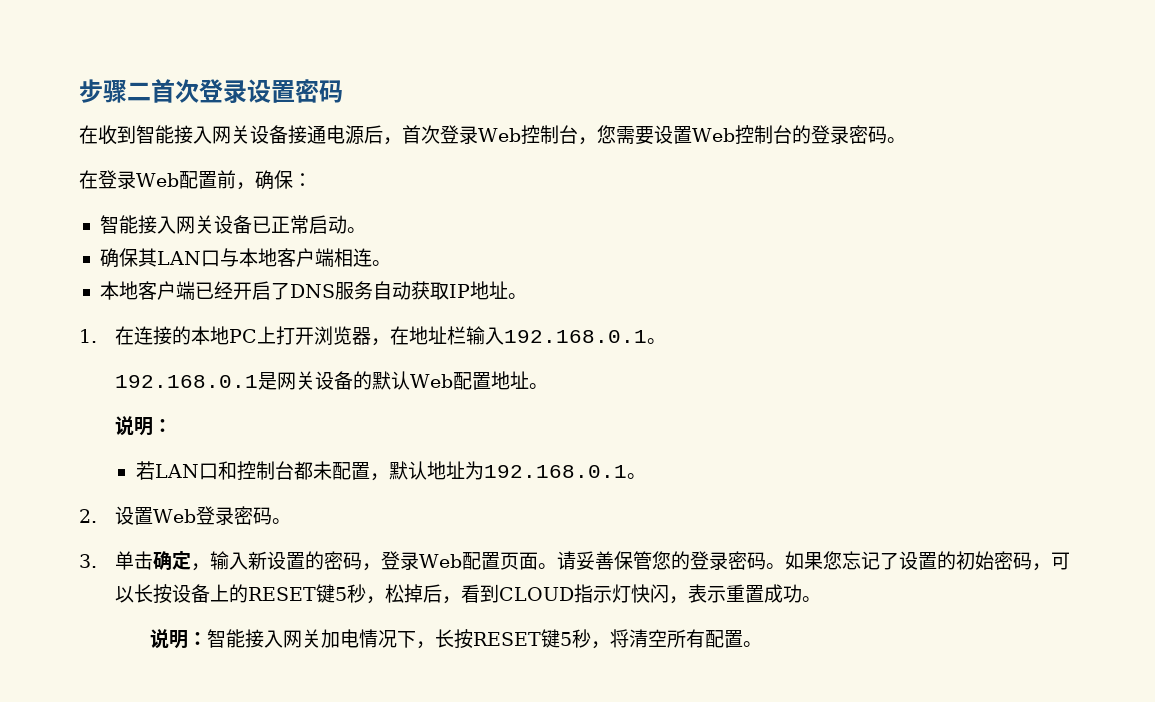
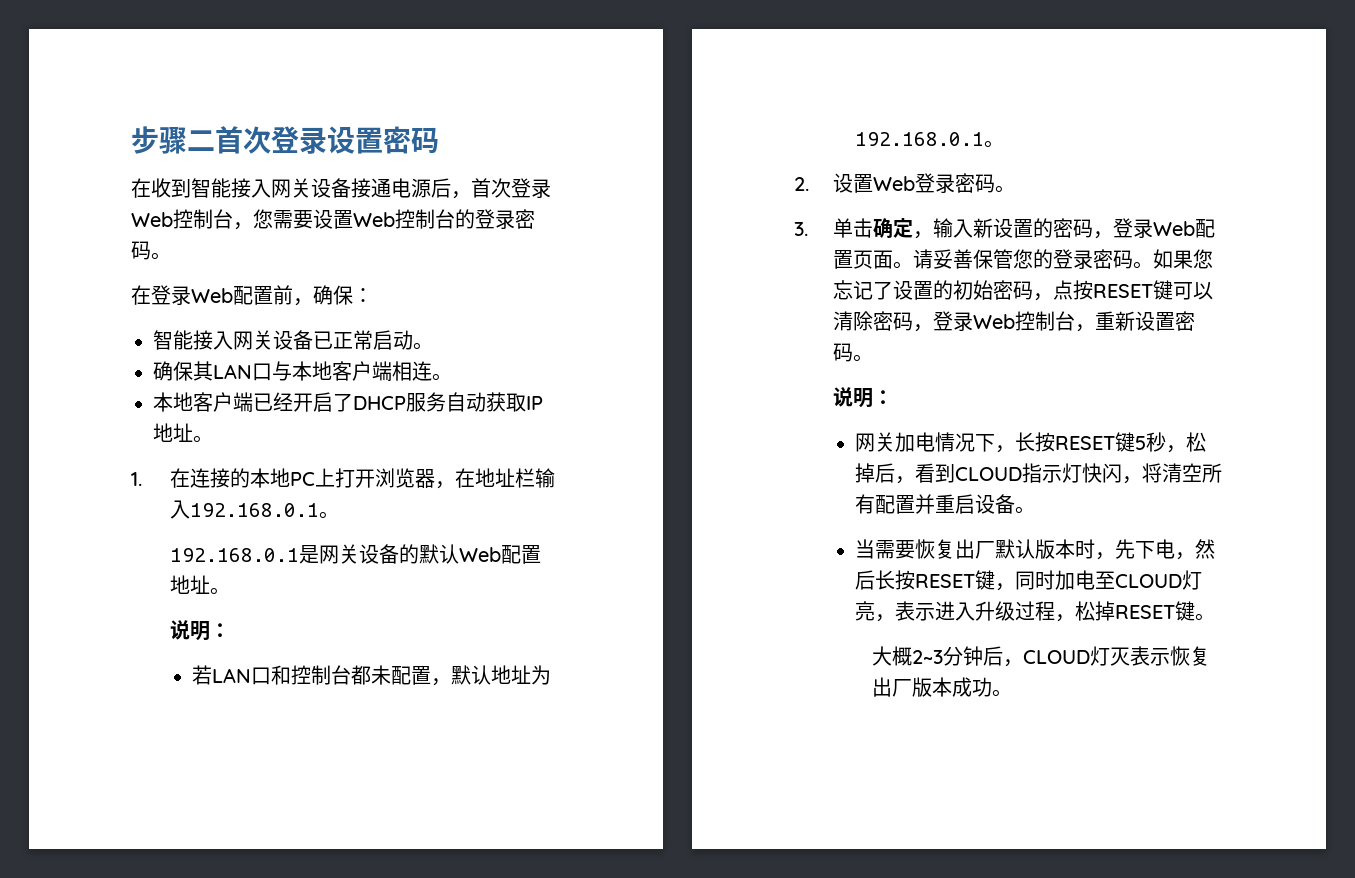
[289,284,335,298] DNS -> [353,396,406,410] DHCP
[1050,552,1070,570] [114,584,248,604] 可以长按设备上的 -> [1053,280,1214,300] [833,311,1196,332] [833,343,874,362] [833,387,894,408] [855,432,1056,453] 点按RESET键可以清除密码，登录Web控制台，重新设置密码。 // 说明： // 网关加电情况下，长按
[687,584,821,603] [150,629,744,649] 表示重置成功。 // 说明：智能接入网关加电情况下，长按RESET键5秒，将清空所有配置 -> [1142,463,1223,483] [855,494,1036,514] [855,539,1216,560] [855,570,1203,591] [855,601,1216,622] [872,646,1211,667] [872,677,993,697] 将清空所有配置并重启设备。 // 当需要恢复出厂默认版本时，先下电，然后长按RESET键，同时加电至CLOUD灯亮，表示进入升级过程，松掉RESET键。 // 大概2~3分钟后，CLOUD灯灭表示恢复出厂版本成功

